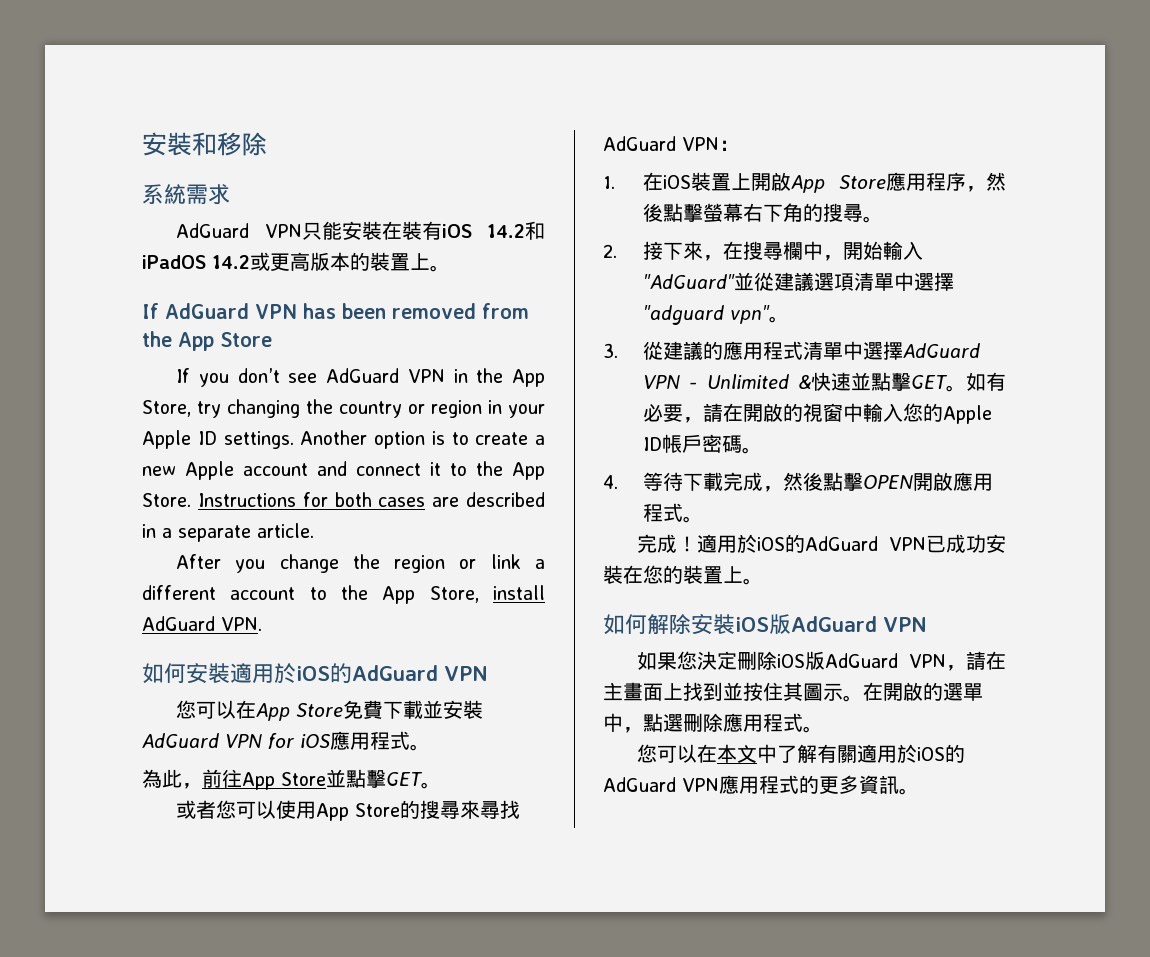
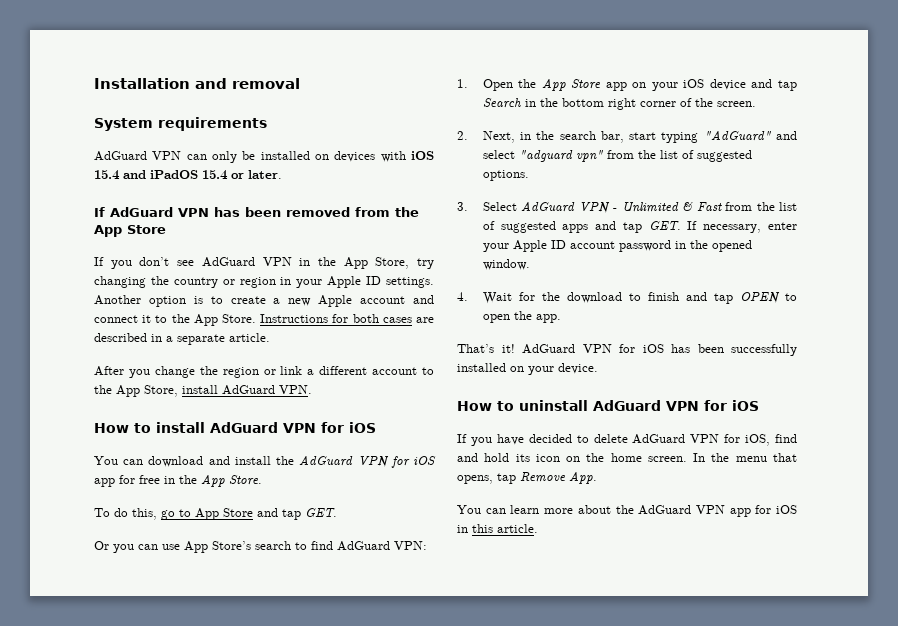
[142,132,267,156] [142,184,230,205] [176,221,545,240] [142,252,450,272] 安裝和移除 // 系統需求 // AdGuard VPN只能安裝在裝有iOS 14.2和iPadOS 14.2或更高版本的裝置上。 -> [94,78,300,89] [94,117,267,131] [94,151,434,163] [94,170,282,180] Installation and removal // System requirements // AdGuard VPN can only be installed on devices with iOS 15.4 and iPadOS 15.4 or later.
[142,662,488,684] [176,700,484,721] [142,731,430,751] [142,769,441,790] [176,800,521,821] [603,136,739,151] [603,172,1006,193] [642,203,883,223] [603,241,923,261] [642,272,954,291] [642,305,789,325] [603,341,903,360] 如何安裝適用於iOS的AdGuard VPN // 您可以在App Store免費下載並安裝AdGuard VPN for iOS應用程式。 // 為此，前往App Store並點擊GET。 // 或者您可以使用App Store的搜尋來尋找AdGuard VPN： // 1.在iOS裝置上開啟App Store應用程序，然後點擊螢幕右下角的搜尋。 // 2.接下來，在搜尋欄中，開始輸入"AdGuard"並從建議選項清單中選擇"adguard vpn"。 // 3.從建議的應用程式清單中選擇 -> [94,422,376,433] [94,455,437,468] [94,474,262,487] [94,508,337,520] [94,541,427,553] [457,78,797,91] [482,98,756,110] [457,130,797,143] [482,150,752,162] [482,170,529,181] [457,202,517,211] How to install AdGuard VPN for iOS // You can download and install the AdGuard VPN for iOS app for free in the App Store. // To do this, go to App Store and tap GET. // Or you can use App Store’s search to find AdGuard VPN: // 1. Open the App Store app on your iOS device and tap Search in the bottom right corner of the screen. // 2. Next, in the search bar, start typing "AdGuard" and select "adguard vpn" from the list of suggested options. // 3. Select
[811,372,1006,392] [642,403,992,424] [642,434,762,454] [603,472,993,492] [642,503,703,523] [637,534,1006,553] [603,565,763,585] [603,614,927,635] [637,651,1006,671] [603,682,983,702] [603,713,823,733] [637,744,966,763] [603,775,919,795] 快速並點擊GET。如有必要，請在開啟的視窗中輸入您的Apple ID帳戶密碼。 // 4.等待下載完成，然後點擊OPEN開啟應用程式。 // 完成！適用於iOS的AdGuard VPN已成功安裝在您的裝置上。 // 如何解除安裝iOS版AdGuard VPN // 如果您決定刪除iOS版AdGuard VPN，請在主畫面上找到並按住其圖示。在開啟的選單中，點選刪除應用程式。 // 您可以在本文中了解有關適用於iOS的AdGuard VPN應用程式的更多資訊。 -> [696,202,797,211] [482,221,797,233] [482,240,752,252] [482,259,530,270] [457,292,797,304] [482,311,561,323] [457,344,797,356] [457,363,598,375] [457,400,759,411] [457,434,797,446] [457,453,797,462] [457,471,597,484] [457,505,797,517] [457,524,538,533] Fast from the list of suggested apps and tap GET. If necessary, enter your Apple ID account password in the opened window. // 4. Wait for the download to finish and tap OPEN to open the app. // That’s it! AdGuard VPN for iOS has been successfully installed on your device. // How to uninstall AdGuard VPN for iOS // If you have decided to delete AdGuard VPN for iOS, find and hold its icon on the home screen. In the menu that opens, tap Remove App. // You can learn more about the AdGuard VPN app for iOS in this article.

